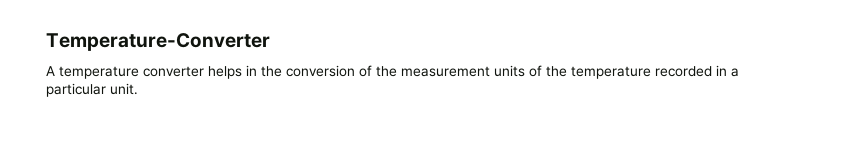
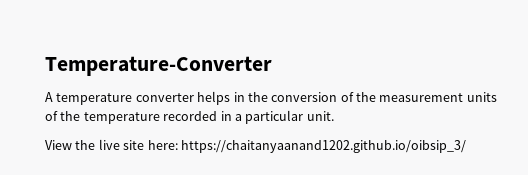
(138, 89) none -> [45,139,466,153] // View the live site here: https://chaitanyaanand1202.github.io/oibsip_3/

